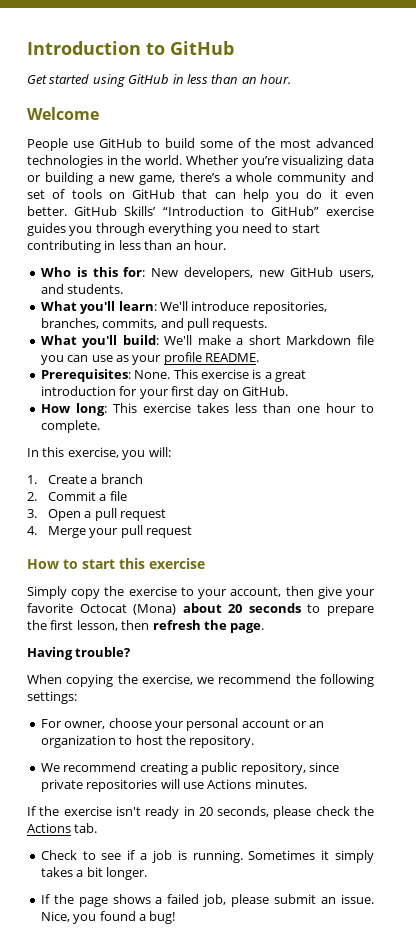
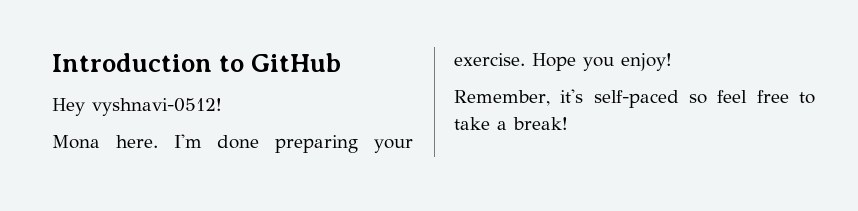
[27,74,291,87] [27,107,99,120] [27,138,374,151] [27,155,374,168] [27,172,374,185] [27,189,374,202] [27,206,374,216] [27,223,320,236] [27,240,226,253] [40,267,374,280] [40,284,124,294] [40,301,327,314] [40,318,268,331] [40,335,374,348] [40,352,259,365] [40,369,306,382] [40,386,288,399] [40,403,374,416] [40,420,100,433] [27,447,171,460] [27,474,143,484] [27,491,127,501] [27,508,167,521] [27,525,193,538] [27,558,205,569] [27,586,376,599] [27,603,374,616] [27,620,265,633] [27,647,131,660] [27,674,374,687] [27,691,77,704] [40,718,325,731] [40,735,255,748] [40,762,339,775] [40,779,307,792] [27,806,375,819] [27,823,98,833] [40,850,374,863] [40,867,147,880] [40,894,375,907] [40,911,176,924] Get started using GitHub in less than an hour. // Welcome // People use GitHub to build some of the most advanced technologies in the world. Whether you’re visualizing data or building a new game, there’s a whole community and set of tools on GitHub that can help you do it even better. GitHub Skills’ “Introduction to GitHub” exercise guides you through everything you need to start contributing in less than an hour. // Who is this for: New developers, new GitHub users, and students. // What you'll learn: We'll introduce repositories, branches, commits, and pull requests. // What you'll build: We'll make a short Markdown file you can use as your profile README. // Prerequisites: None. This exercise is a great introduction for your first day on GitHub. // How long: This exercise takes less than one hour to complete. // In this exercise, you will: // 1. Create a branch // 2. Commit a file // 3. Open a pull request // 4. Merge your pull request // How to start this exercise // Simply copy the exercise to your account, then give your favorite Octocat (Mona) about 20 seconds to prepare the first lesson, then refresh the page. // Having trouble? // When copying the exercise, we recommend the following settings: // For owner, choose your personal account or an organization to host the repository. // We recommend creating a public repository, since private repositories will use Actions minutes. // If the exercise isn't ready in 20 seconds, please check the Actions tab. // Check to see if a job is running. Sometimes it simply takes a bit longer. // If the page shows a failed job, please submit an issue. Nice, you found a bug! -> [52,98,222,116] [52,134,414,153] [454,53,672,71] [454,89,815,108] [454,117,568,130] Hey vyshnavi-0512! // Mona here. I'm done preparing your exercise. Hope you enjoy! // Remember, it's self-paced so feel free to take a break!

